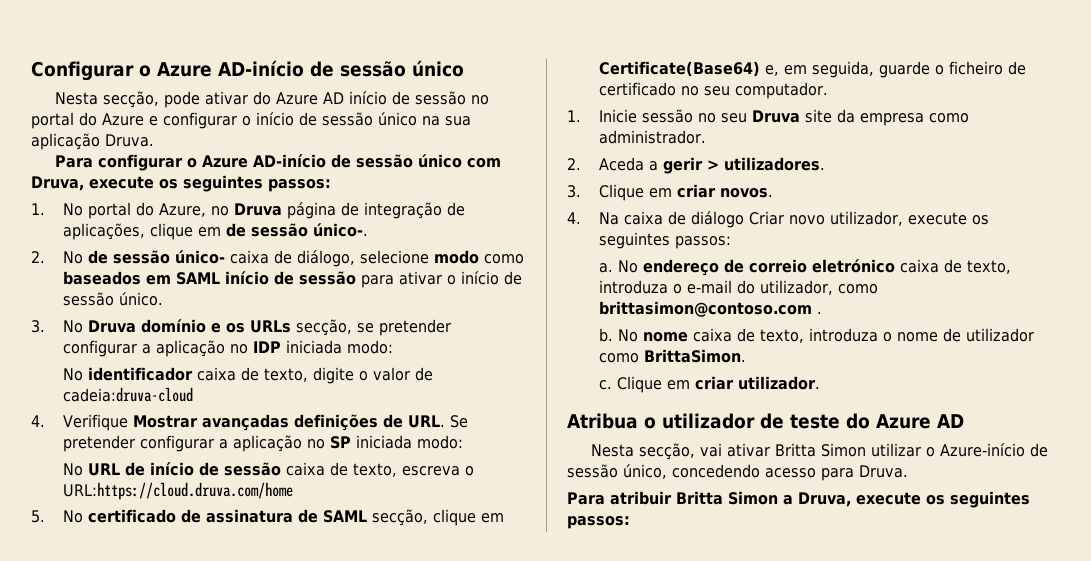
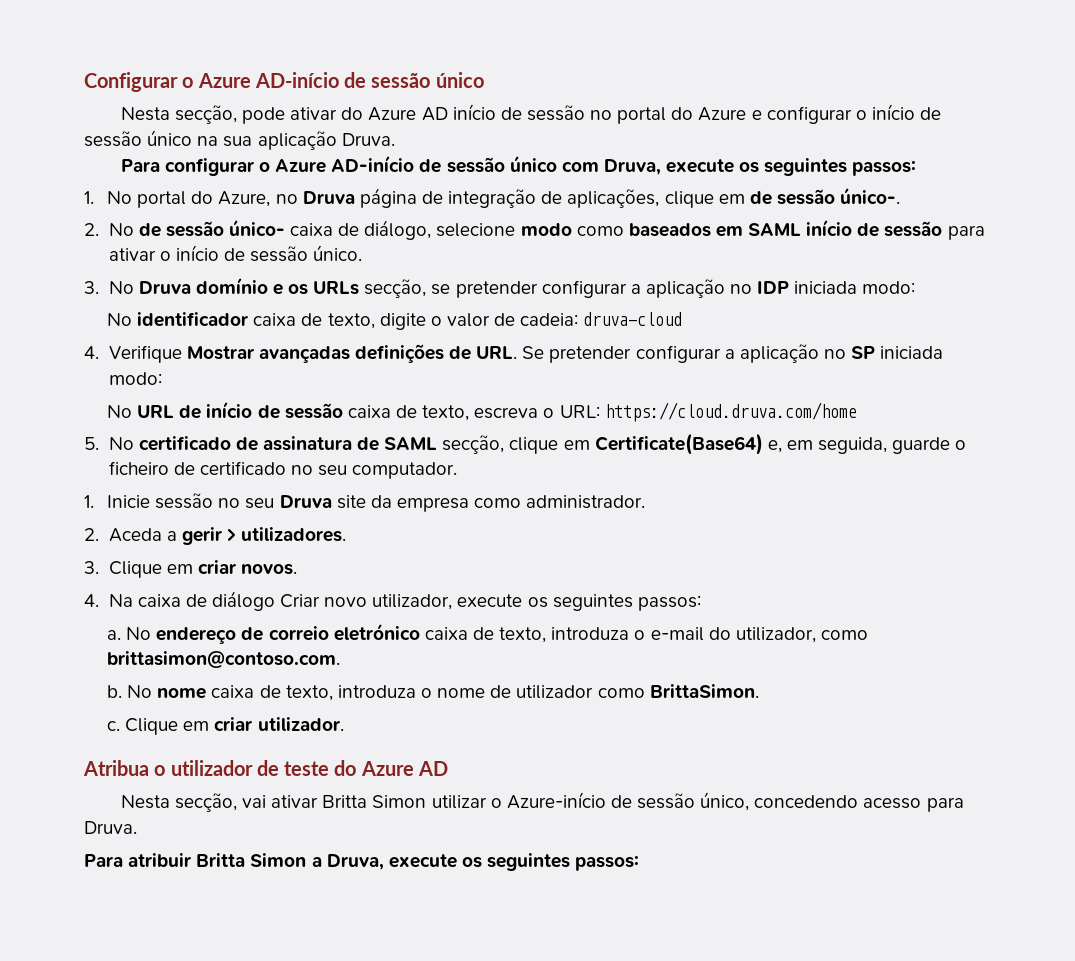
[62,387,193,402] cadeia:druva-cloud -> [520,312,683,326] cadeia: druva-cloud
[62,482,293,500] URL:https://cloud.druva.com/home -> [559,402,857,422] URL: https://cloud.druva.com/home
[598,301,822,317] brittasimon@contoso.com . -> [107,651,341,668] brittasimon@contoso.com.

